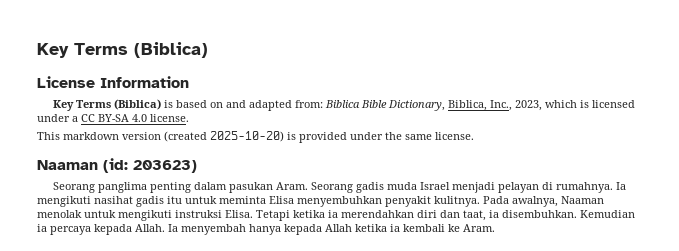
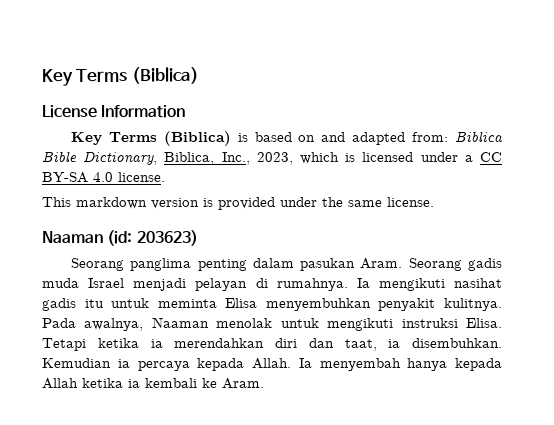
[164,131,284,142] (created 2025-10-20) -> (199, 203) none

